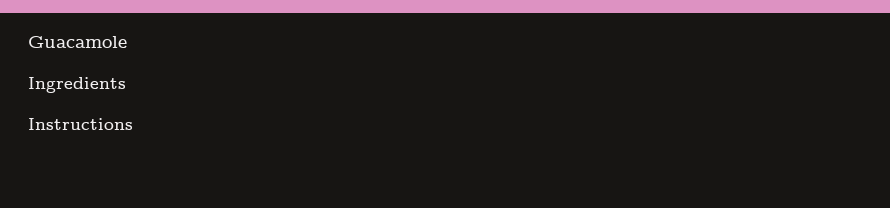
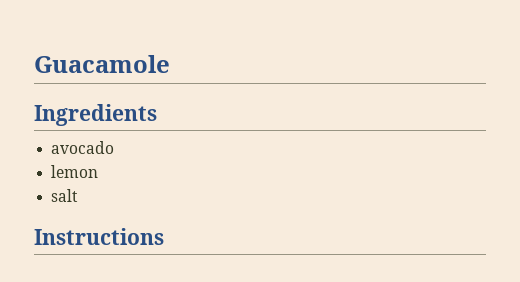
(126, 85) none -> [51,141,115,154] [51,165,99,178] [51,189,79,202] // avocado // lemon // salt

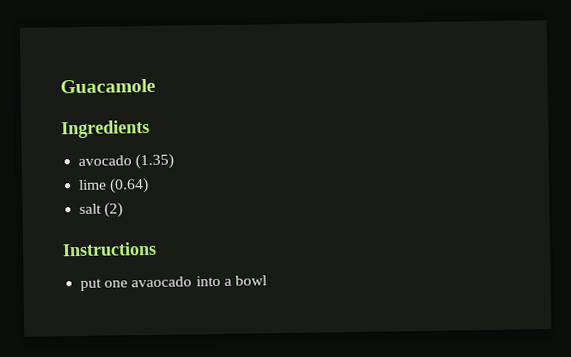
[51,165,99,178] // lemon -> [135,153,175,170] [78,177,150,194] (1.35) // lime (0.64)
(79, 195) none -> [104,202,124,218] (2)
(164, 236) none -> [80,275,267,291] // put one avaocado into a bowl

